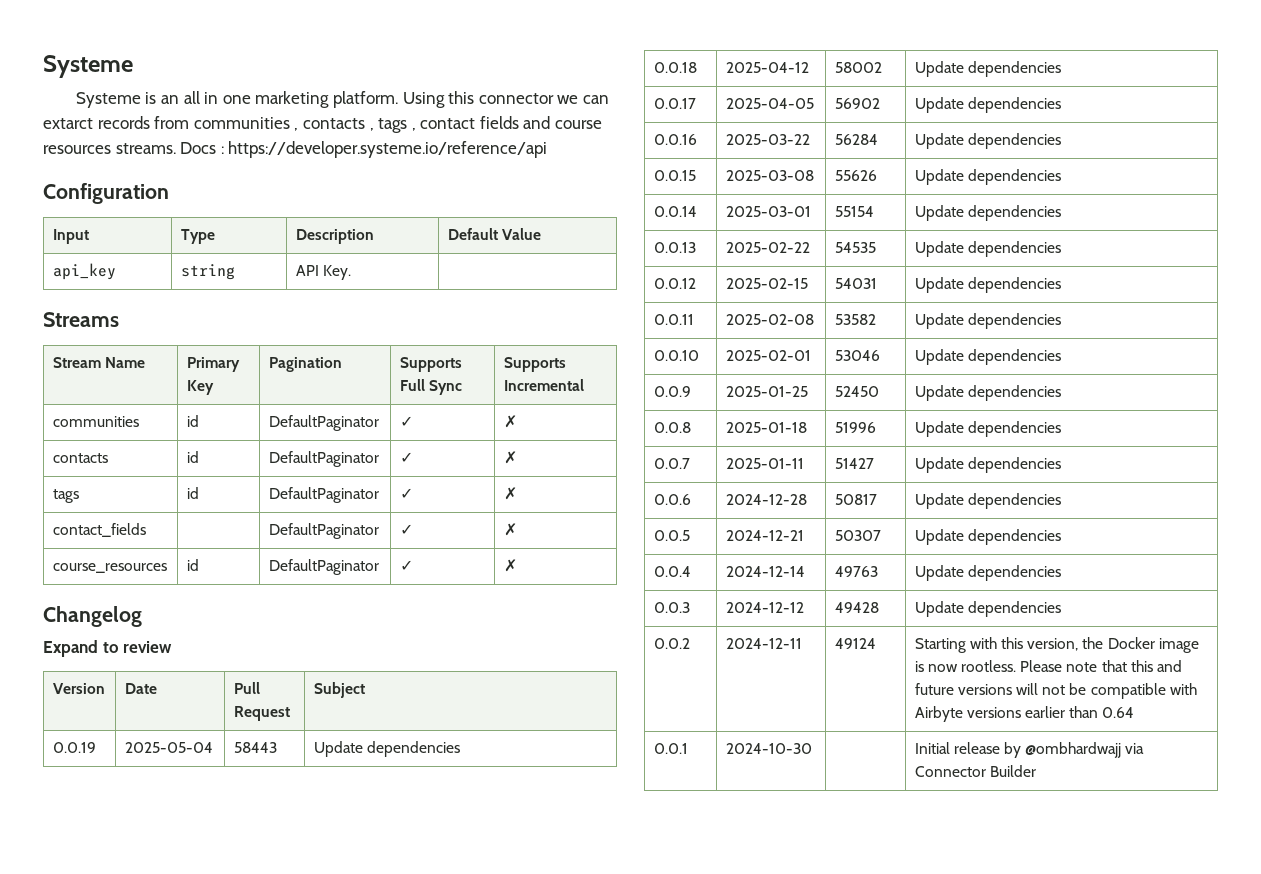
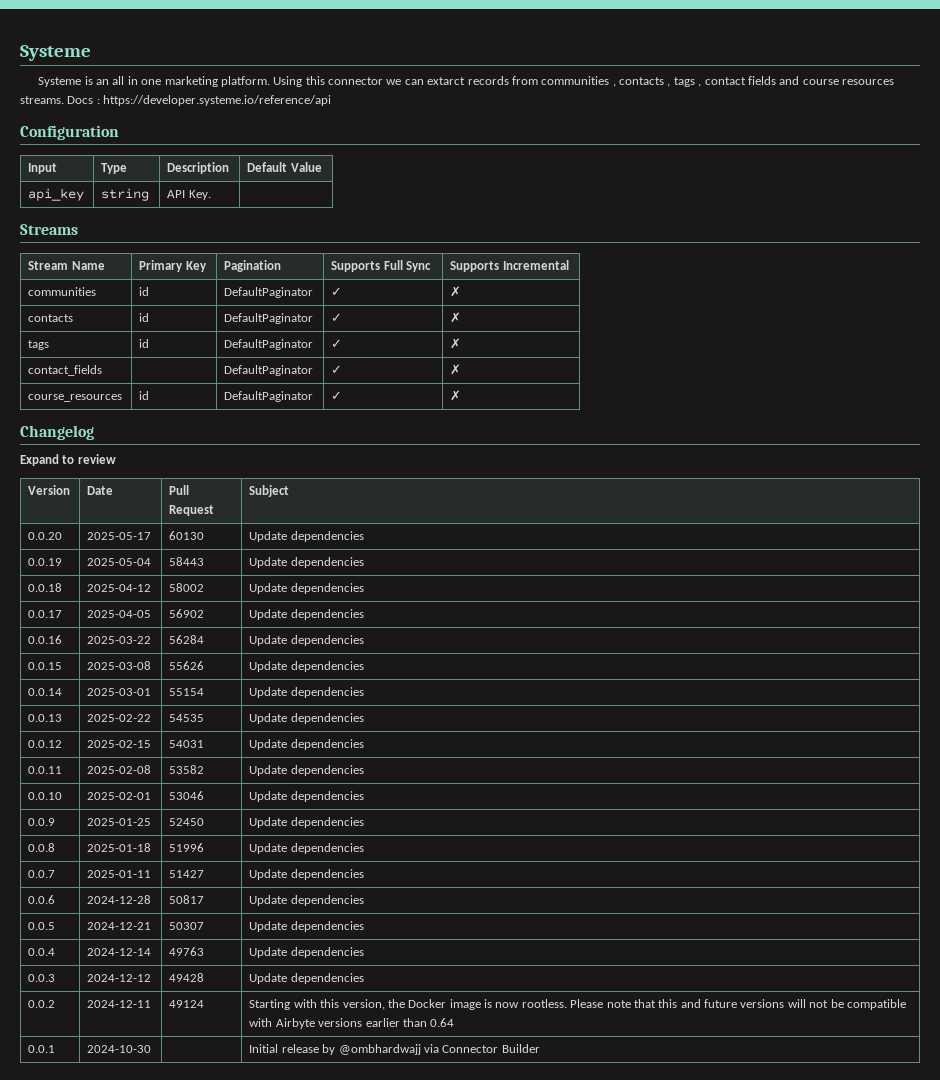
(365, 690) none -> [28,532,63,540] [87,532,152,540] [169,531,205,540] [249,531,364,542] // 0.0.20 | 2025-05-17 | 60130 | Update dependencies

